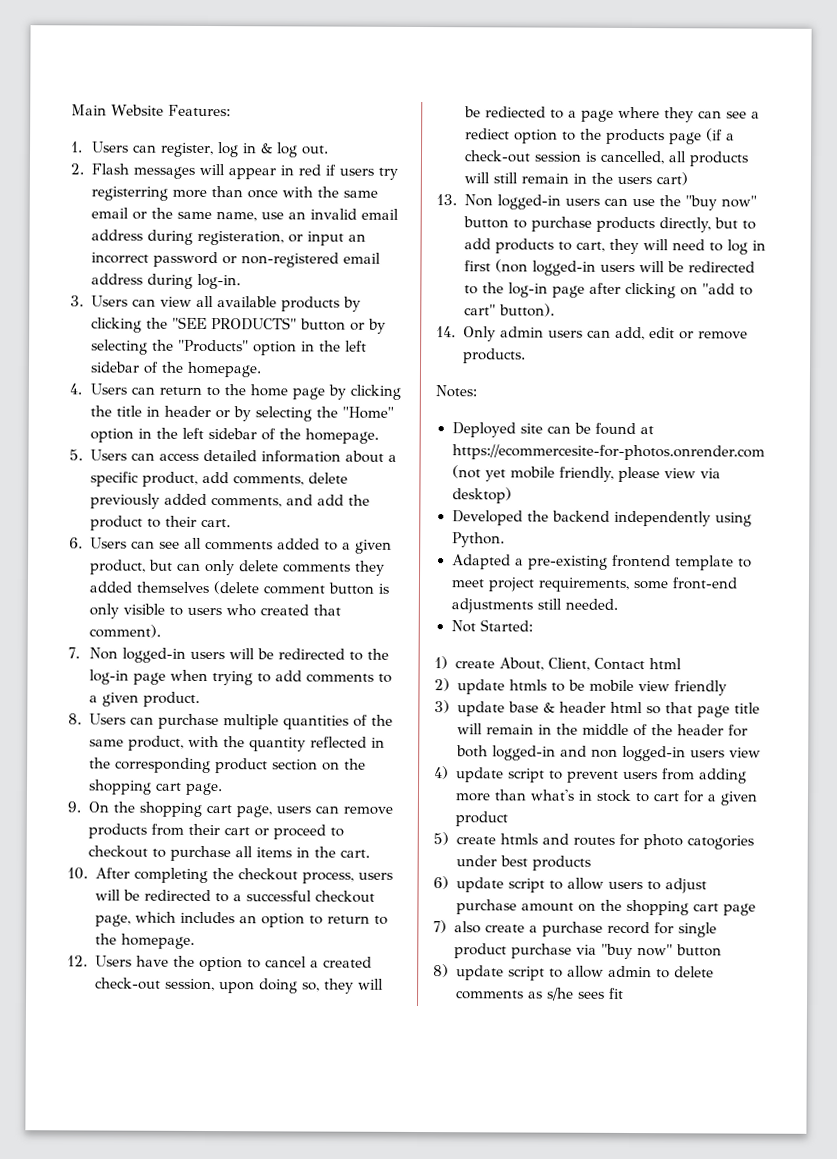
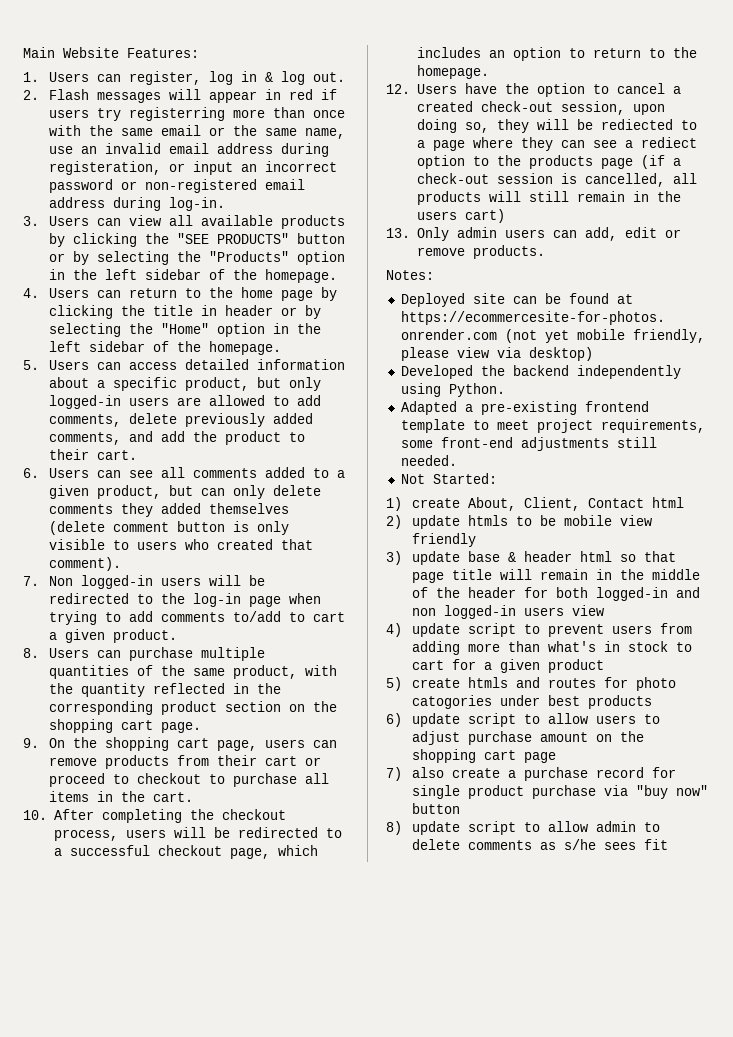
(198, 479) none -> [257,377,322,391] [49,395,290,409] but only logged-in users are allowed to
[377,673,392,683] to -> [233,611,346,622] to/add to cart
[463,194,757,211] [462,216,757,233] [463,238,766,255] [463,259,755,276] [463,282,753,299] [463,303,555,317] [436,326,456,338] Non logged-in users can use the "buy now" button to purchase products directly, but to add products to cart, they will need to log in first (non logged-in users will be redirected to the log-in page after clicking on "add to cart" button). // 14. -> (410, 233) none

